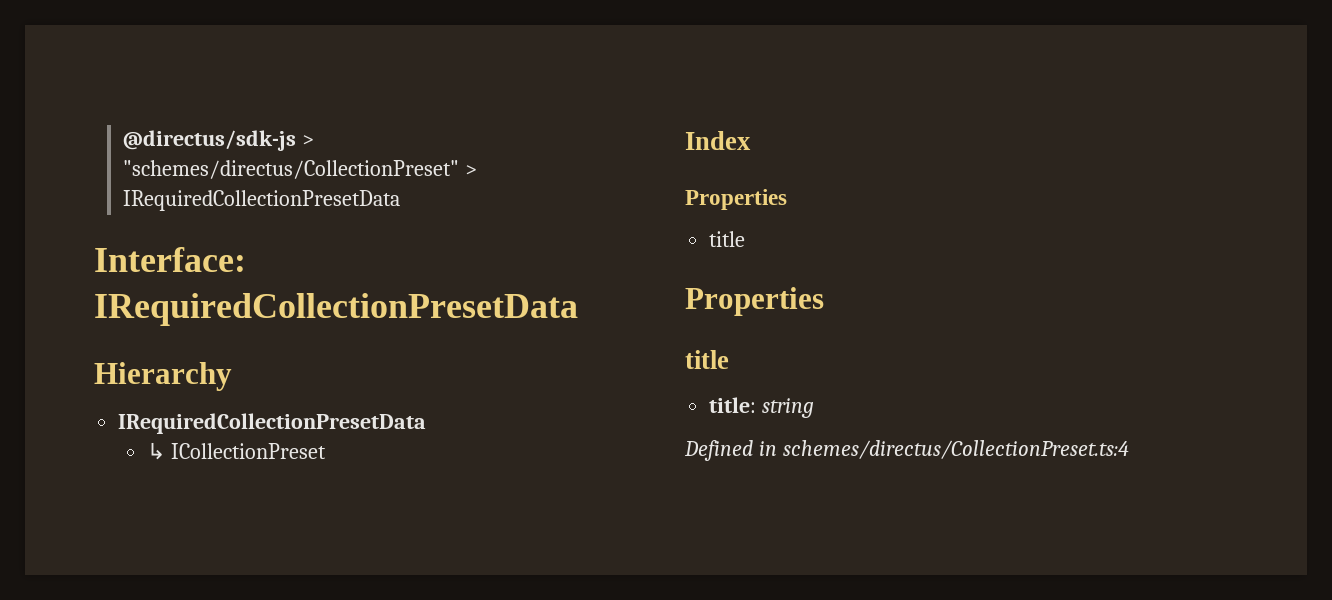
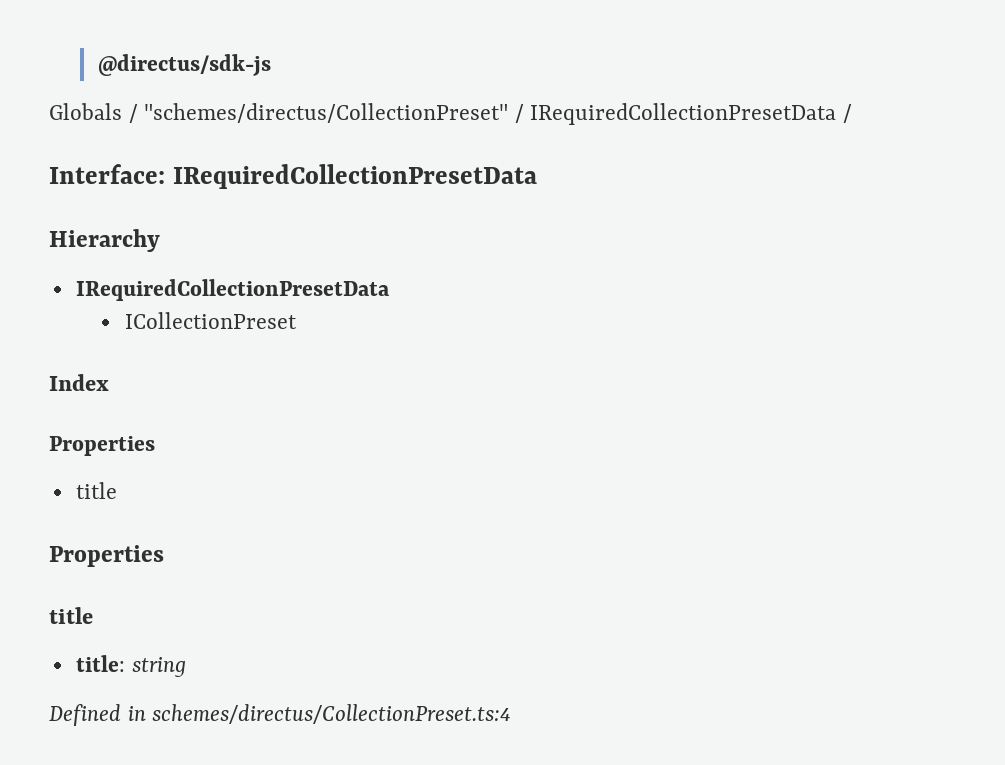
[301,135,314,146] [122,160,477,179] [122,190,400,211] > "schemes/directus/CollectionPreset" > IRequiredCollectionPresetData -> [49,103,853,125] // Globals / "schemes/directus/CollectionPreset" / IRequiredCollectionPresetData /
[146,442,165,460] ↳ -> (390, 290) none

